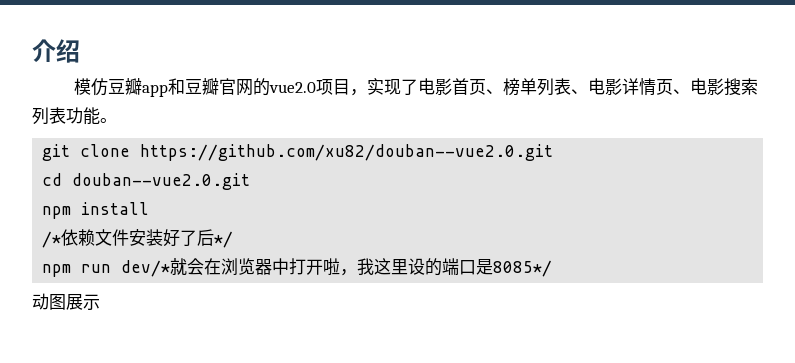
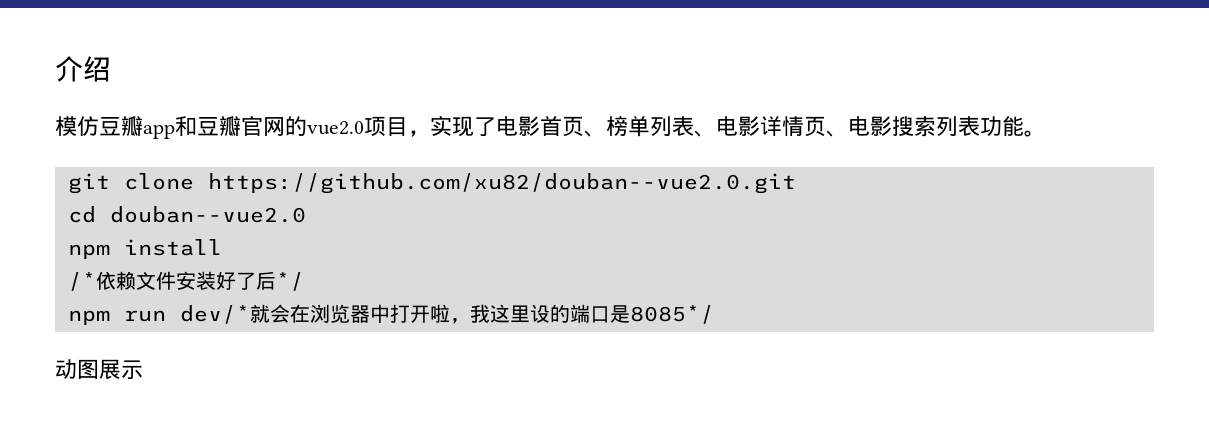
[72,173,251,190] douban--vue2.0.git -> [109,206,306,223] douban--vue2.0

